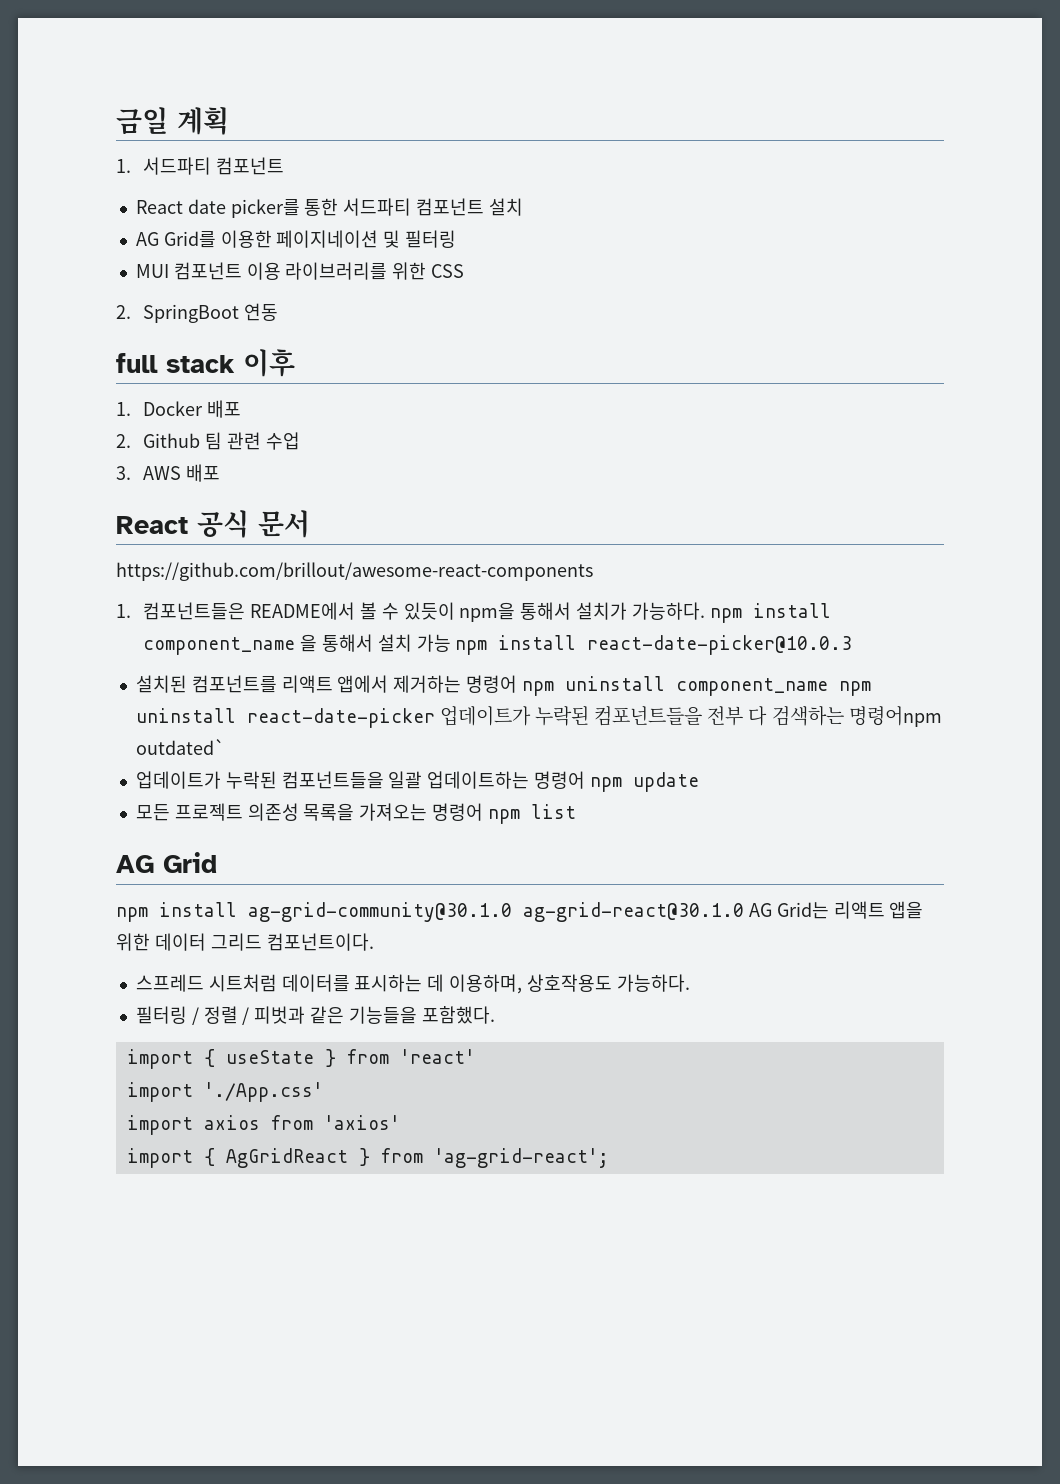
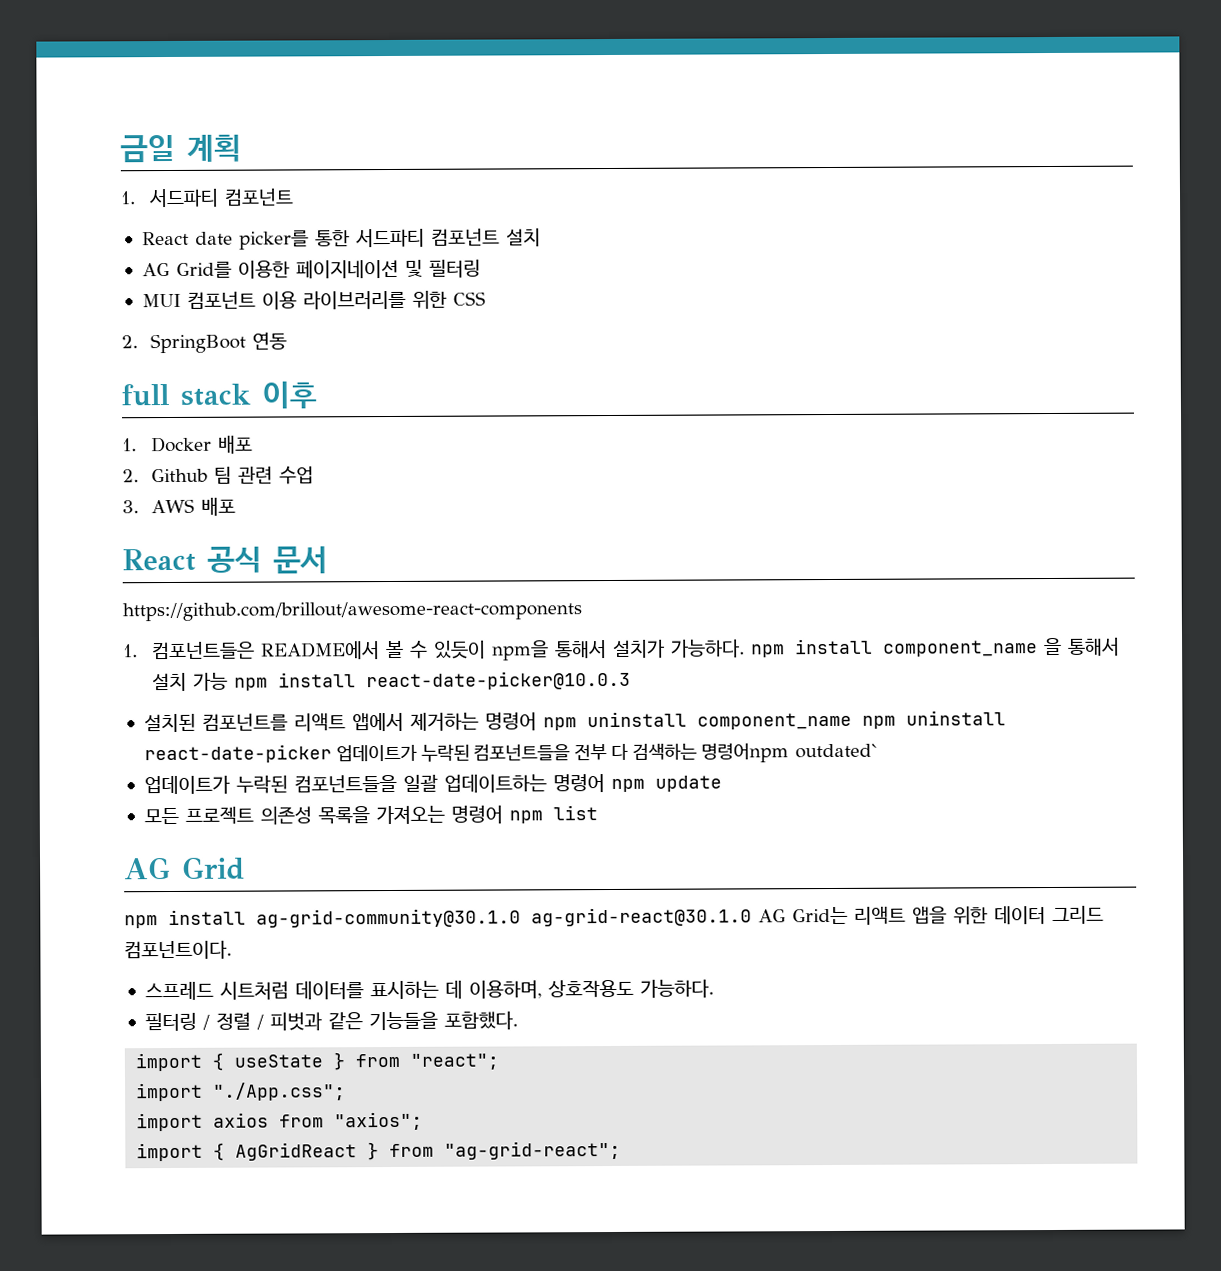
[399,1049,475,1064] [126,1082,323,1102] 'react' // import './App.css' -> [410,1053,500,1070] [136,1082,347,1102] "react"; // import "./App.css";
[323,1115,400,1130] 'axios' -> [334,1111,424,1131] "axios";
[433,1148,609,1168] 'ag-grid-react'; -> [444,1140,622,1160] "ag-grid-react";

